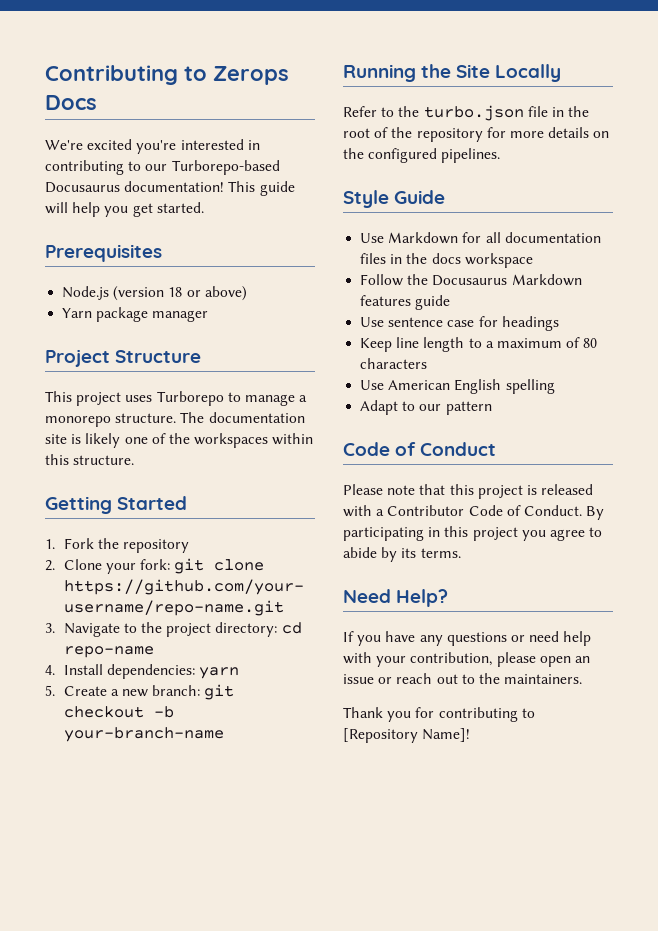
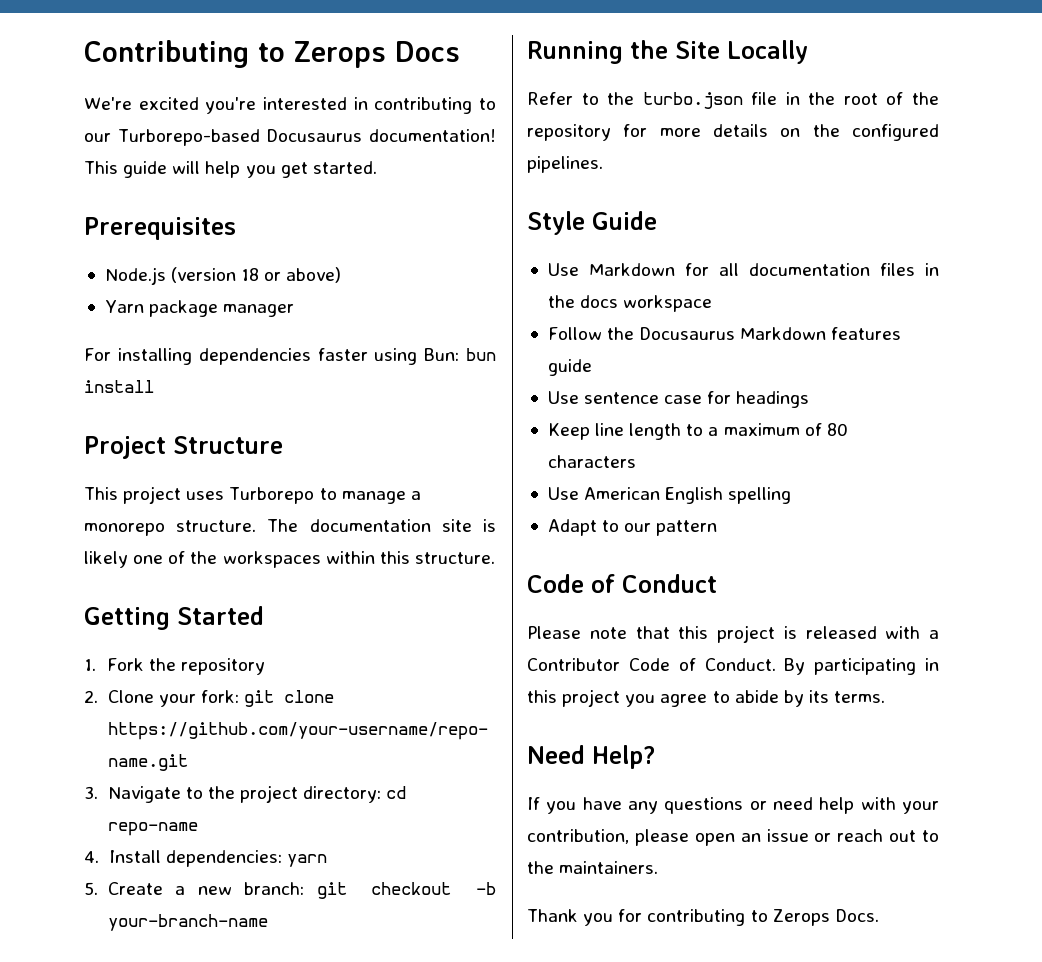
(209, 316) none -> [84,348,496,365] [84,380,154,393] // For installing dependencies faster using Bun: bun install
[343,728,471,743] [Repository Name]! -> [772,909,879,926] Zerops Docs.

